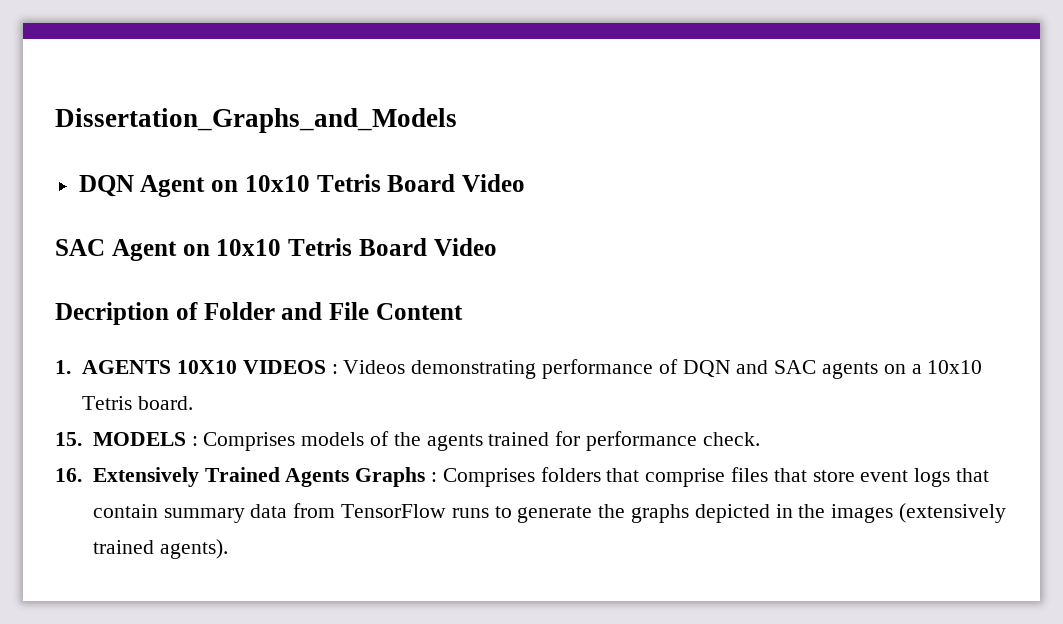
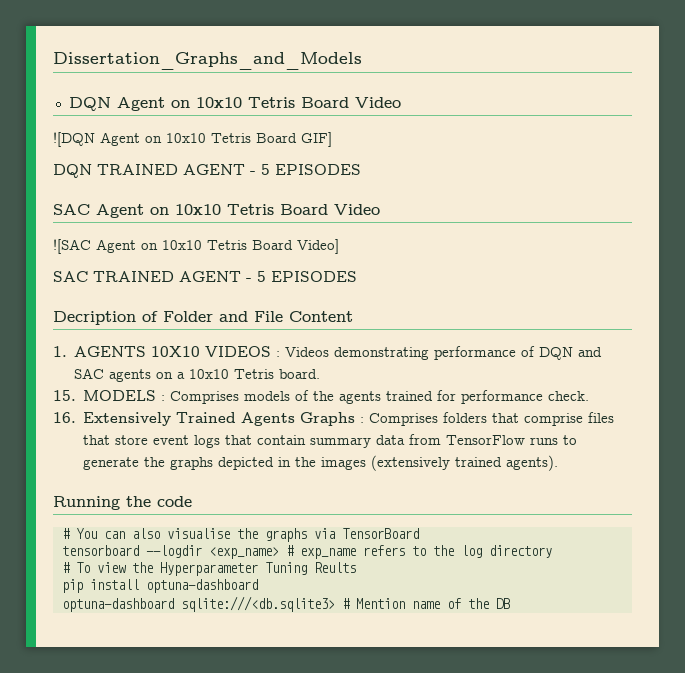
(526, 183) none -> [53,132,332,147] [53,164,361,178] // ![DQN Agent on 10x10 Tetris Board GIF] // DQN TRAINED AGENT - 5 EPISODES
(497, 247) none -> [53,239,339,254] [53,271,357,282] // ![SAC Agent on 10x10 Tetris Board Video] // SAC TRAINED AGENT - 5 EPISODES
(228, 549) none -> [53,496,192,510] [61,528,419,542] [61,545,552,559] [61,562,356,576] [61,579,258,593] [61,596,510,612] // Running the code // # You can also visualise the graphs via TensorBoard // tensorboard --logdir <exp_name> # exp_name refers to the log directory // # To view the Hyperparameter Tuning Reults // pip install optuna-dashboard // optuna-dashboard sqlite:///<db.sqlite3> # Mention name of the DB

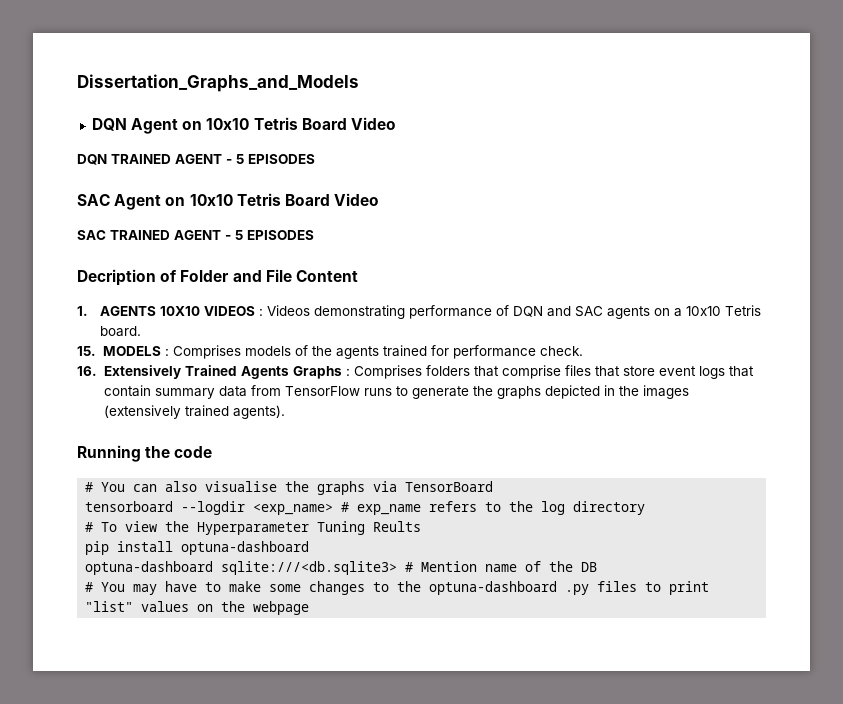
[53,132,332,147] // ![DQN Agent on 10x10 Tetris Board GIF] -> (396, 123) none
[53,239,339,254] // ![SAC Agent on 10x10 Tetris Board Video] -> (380, 199) none
(510, 603) none -> [85,581,710,595] [85,601,310,615] // # You may have to make some changes to the optuna-dashboard .py files to print "list" values on the webpage

